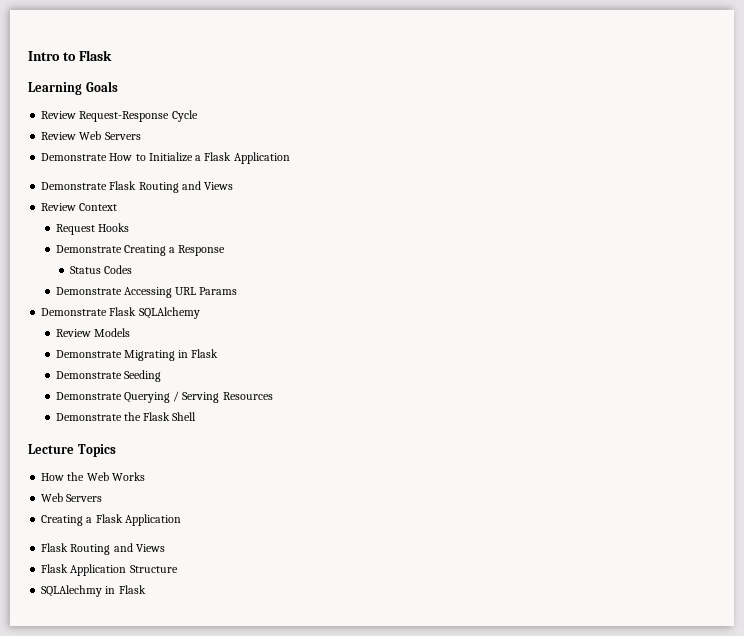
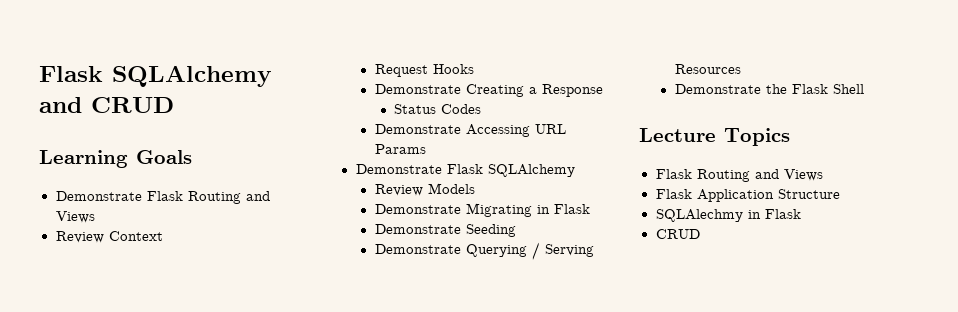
[28,50,112,61] Intro to Flask -> [39,65,272,87] [39,97,174,113] Flask SQLAlchemy and CRUD
[41,110,198,122] [41,131,141,140] [41,152,290,164] // Review Request-Response Cycle // Review Web Servers // Demonstrate How to Initialize a Flask Application -> (192, 157) none
[41,472,145,481] [41,493,103,502] [41,514,181,526] // How the Web Works // Web Servers // Creating a Flask Application -> (790, 137) none
(146, 589) none -> [655,229,700,239] // CRUD

